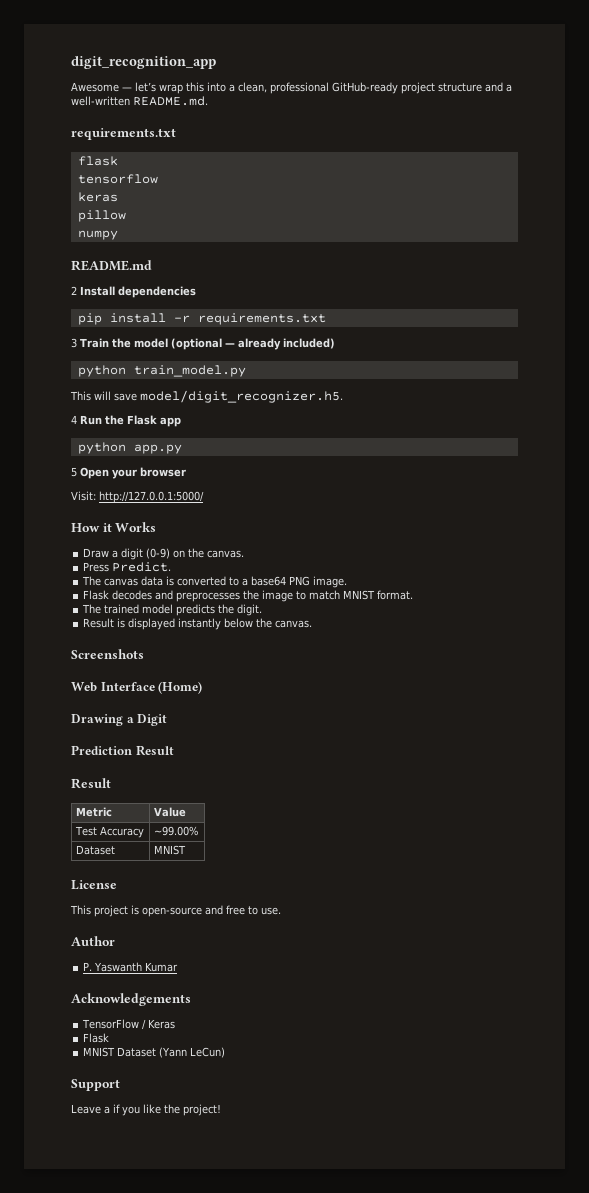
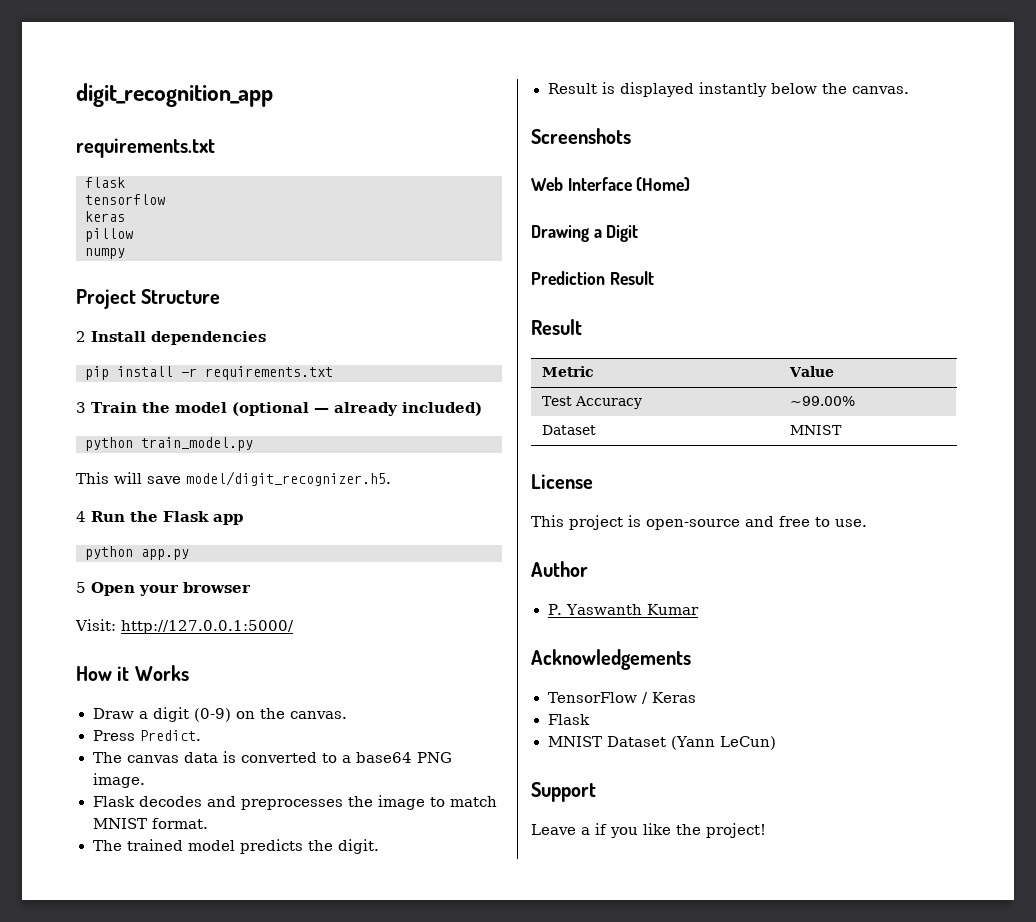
[71,82,512,94] [71,96,208,106] // Awesome — let’s wrap this into a clean, professional GitHub-ready project structure and a well-written README.md. -> (273, 95) none
[71,260,152,271] README.md -> [76,289,221,309] Project Structure

